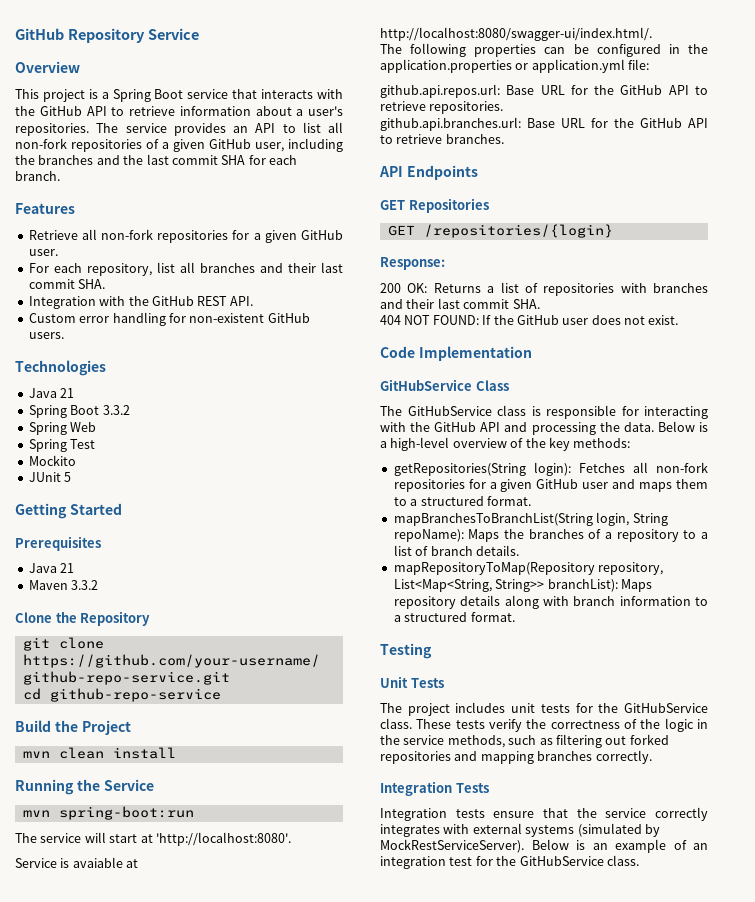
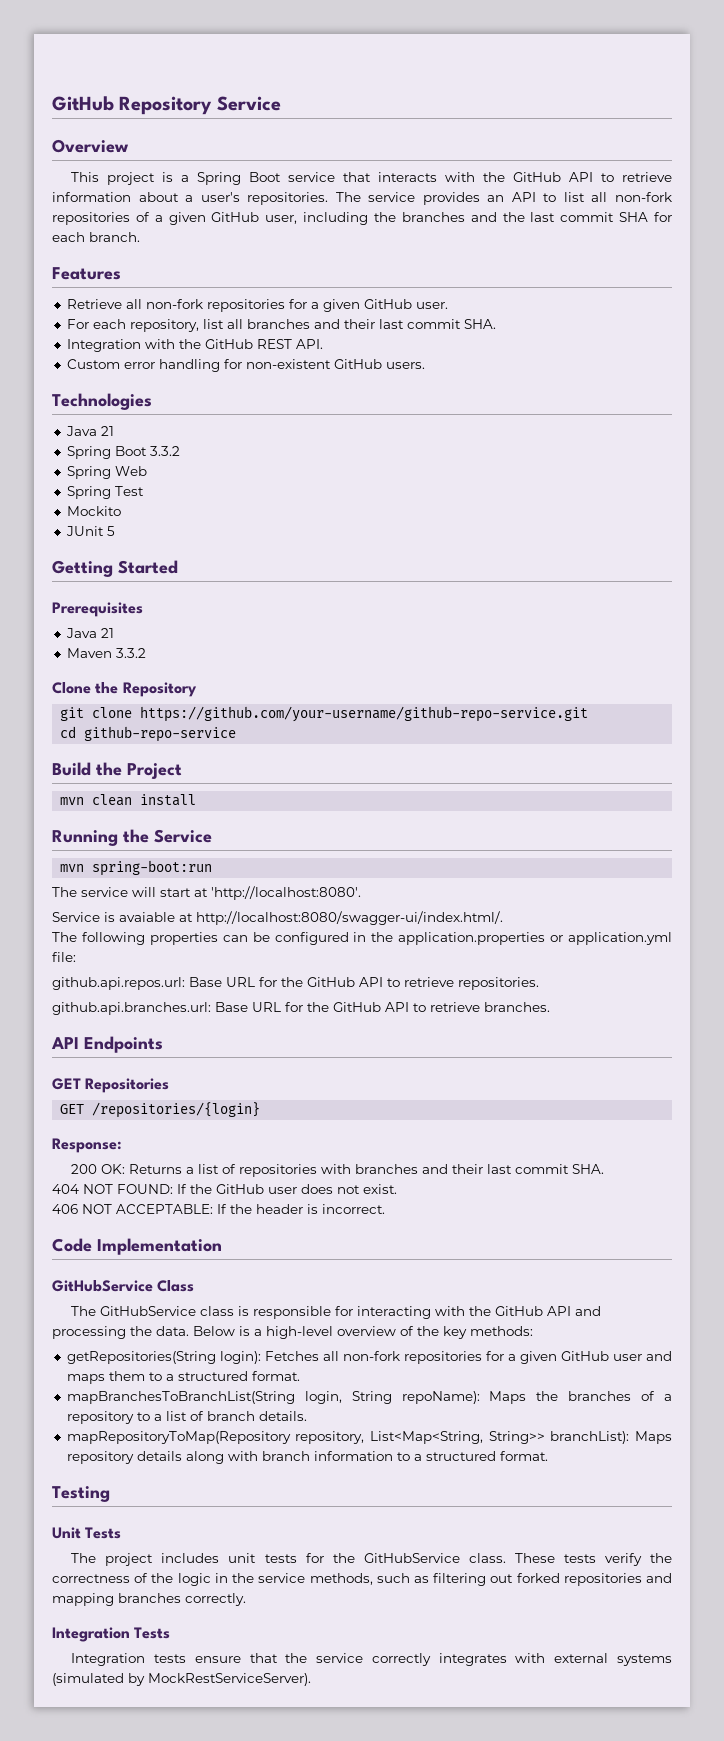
(679, 320) none -> [52,1204,385,1214] // 406 NOT ACCEPTABLE: If the header is incorrect.
[531,839,708,853] [380,855,639,869] Below is an example of an integration test for the GitHubService class. -> (311, 1679) none

